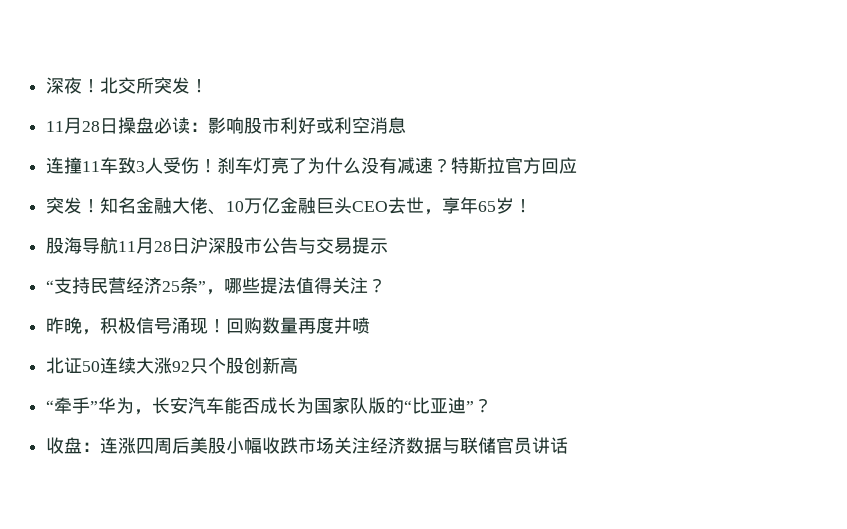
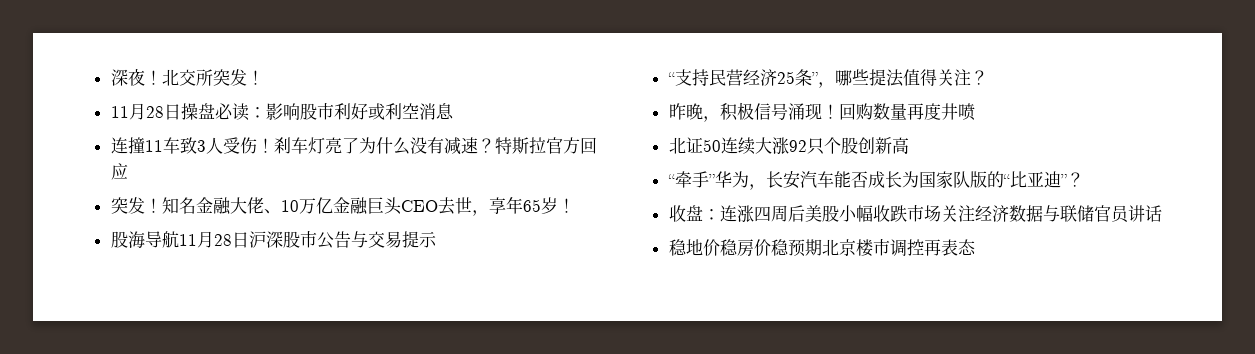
(569, 445) none -> [668,239,976,257] // 稳地价稳房价稳预期北京楼市调控再表态

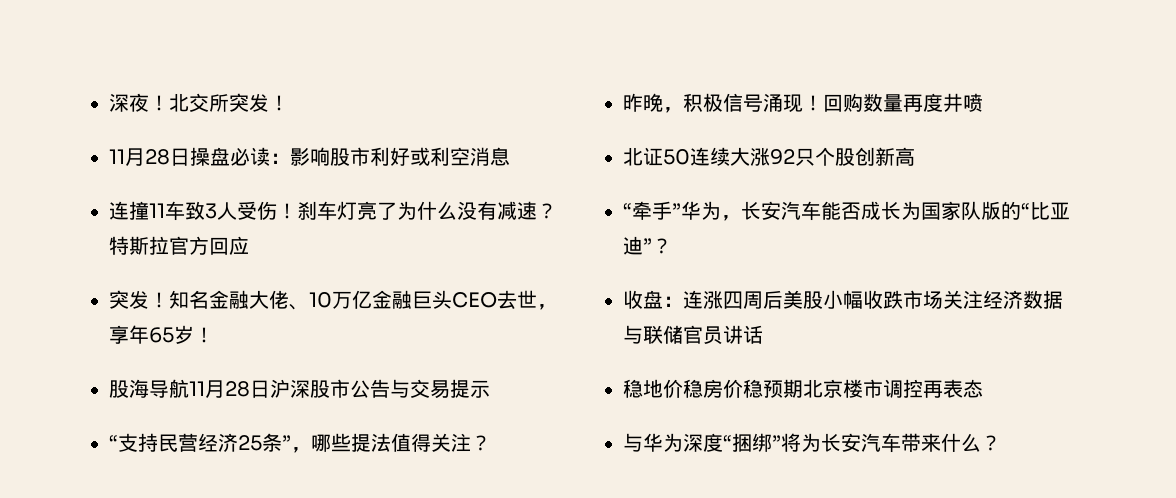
(976, 247) none -> [623,433,1001,453] // 与华为深度“捆绑”将为长安汽车带来什么？

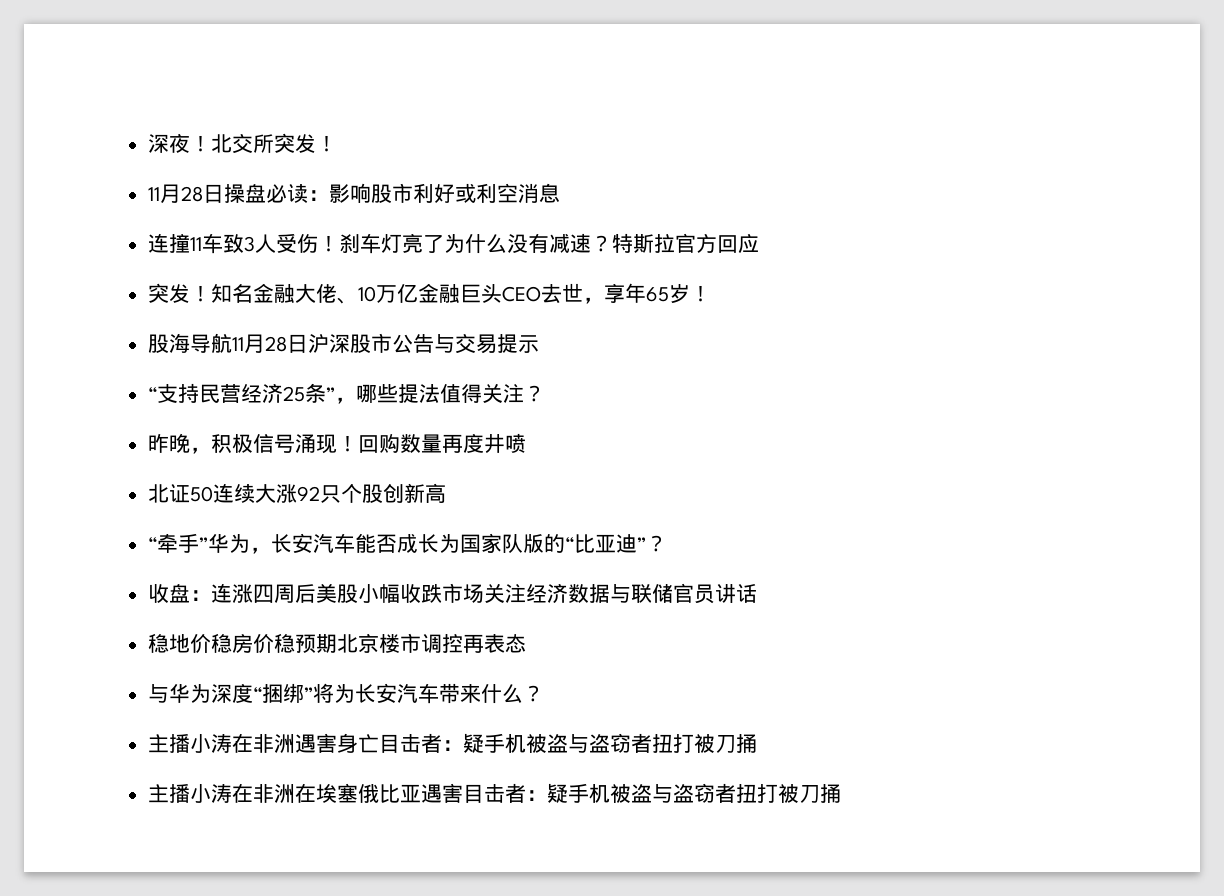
(1001, 443) none -> [148,733,758,753] [148,783,842,803] // 主播小涛在非洲遇害身亡目击者：疑手机被盗与盗窃者扭打被刀捅 // 主播小涛在非洲在埃塞俄比亚遇害目击者：疑手机被盗与盗窃者扭打被刀捅

